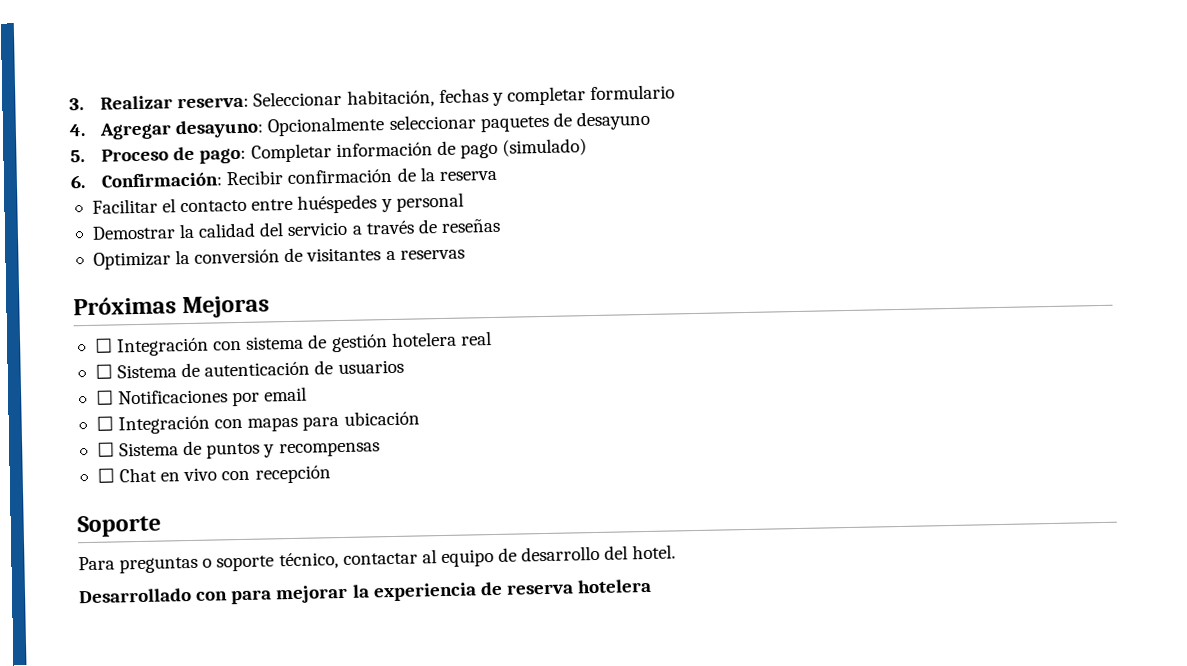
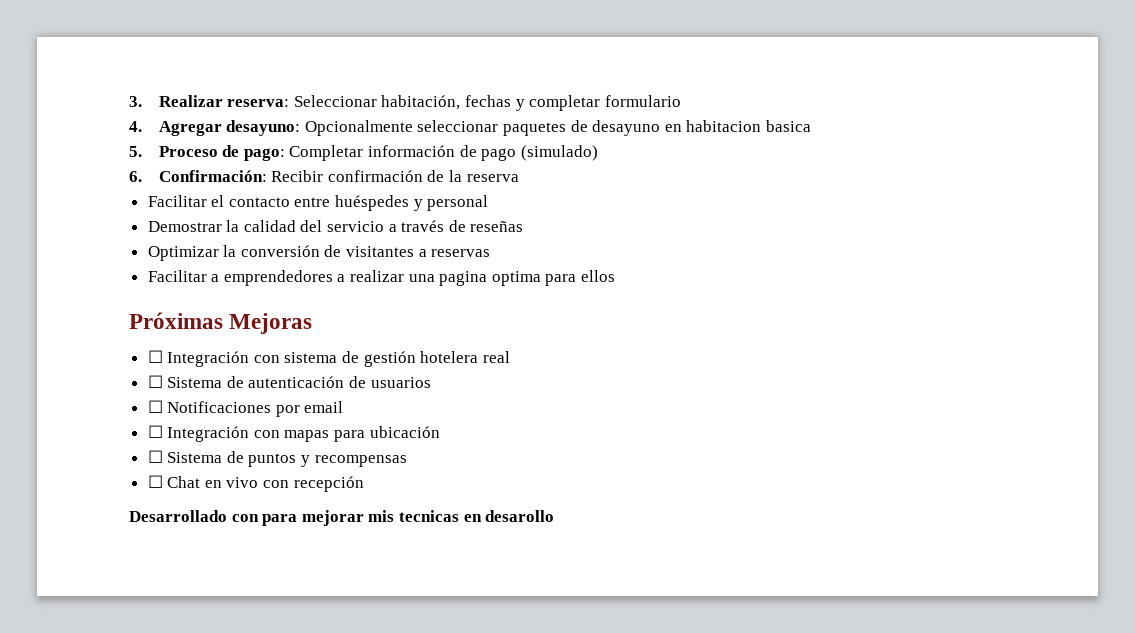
(650, 120) none -> [664,120,811,132] en habitacion basica
(465, 254) none -> [147,270,616,286] // Facilitar a emprendedores a realizar una pagina optima para ellos
[77,514,161,538] [78,544,677,574] // Soporte // Para preguntas o soporte técnico, contactar al equipo de desarrollo del hotel. -> (364, 484) none
[351,578,653,602] la experiencia de reserva hotelera -> [368,510,555,522] mis tecnicas en desarollo

